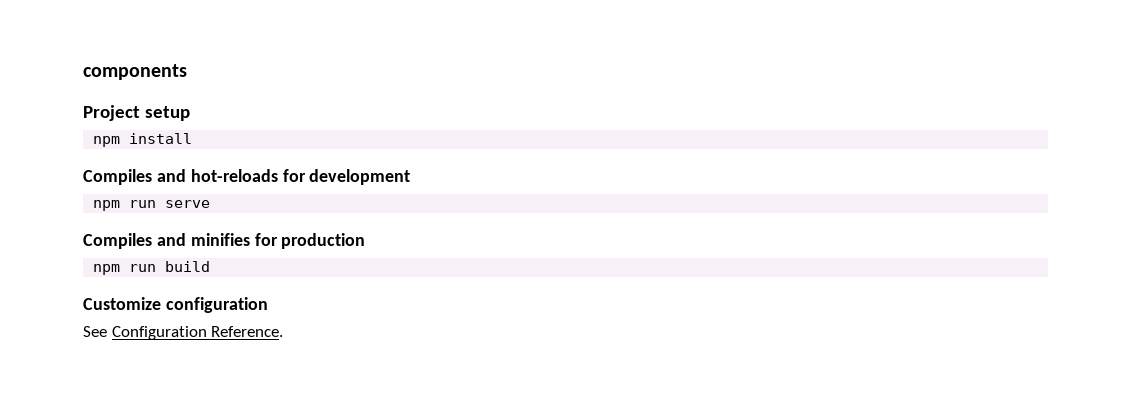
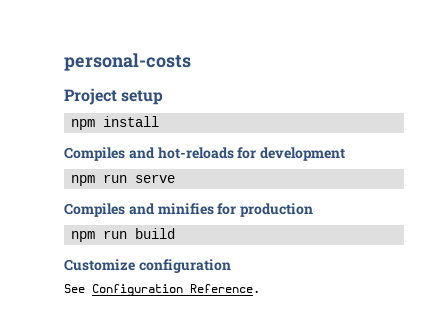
[83,64,187,80] components -> [64,53,191,71] personal-costs

